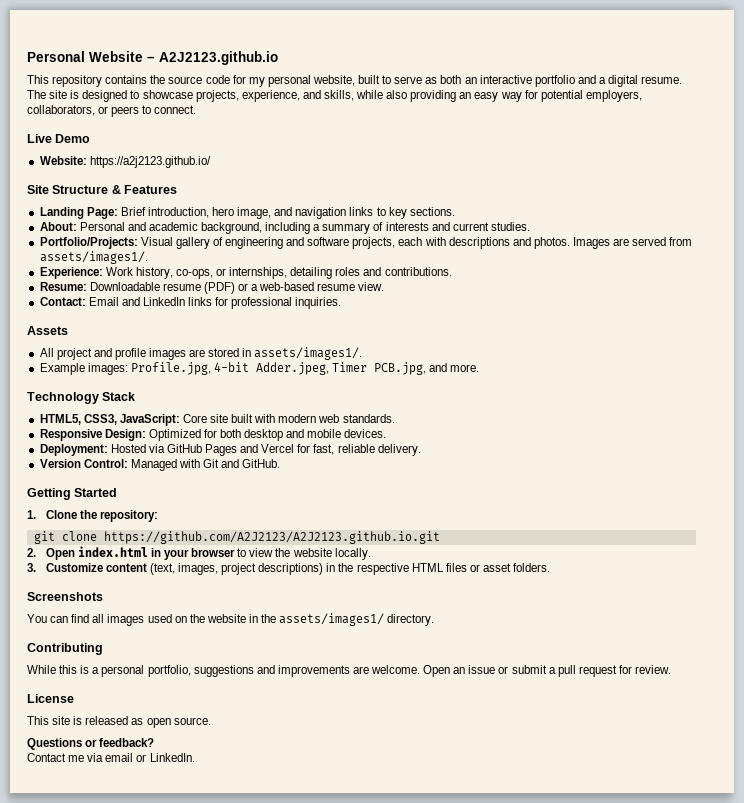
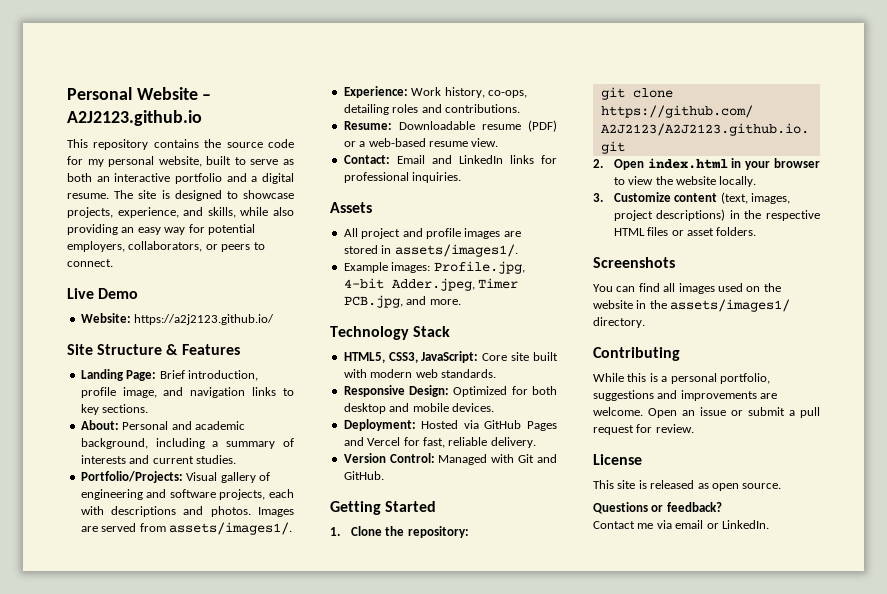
[212,207,235,216] hero -> [80,387,116,398] profile
[216,267,288,279] or internships, -> (527, 94) none

